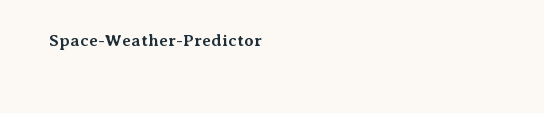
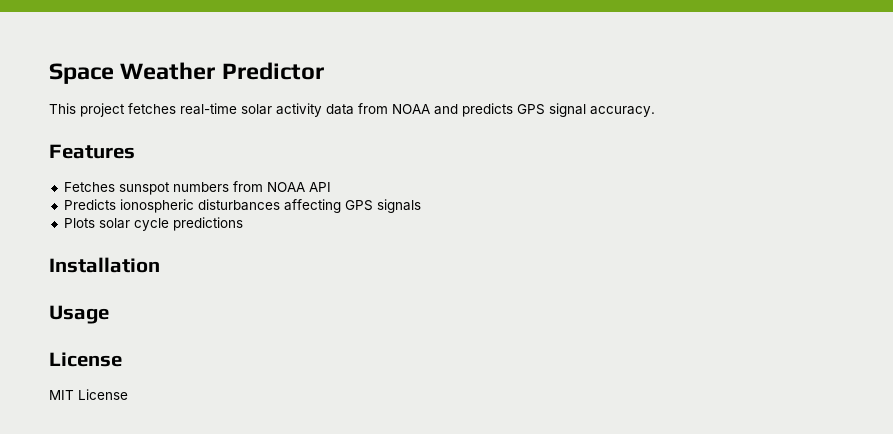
[49,34,262,50] Space-Weather-Predictor -> [49,62,324,84] [49,103,655,117] [49,144,135,159] [63,181,331,195] [63,199,421,213] [63,217,243,231] [49,257,160,273] [49,305,109,324] [49,352,122,367] [49,389,128,400] Space Weather Predictor // This project fetches real-time solar activity data from NOAA and predicts GPS signal accuracy. // Features // Fetches sunspot numbers from NOAA API // Predicts ionospheric disturbances affecting GPS signals // Plots solar cycle predictions // Installation // Usage // License // MIT License

